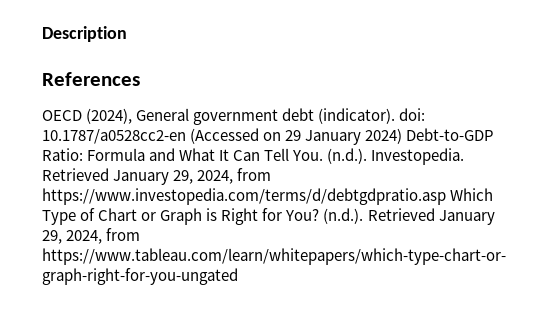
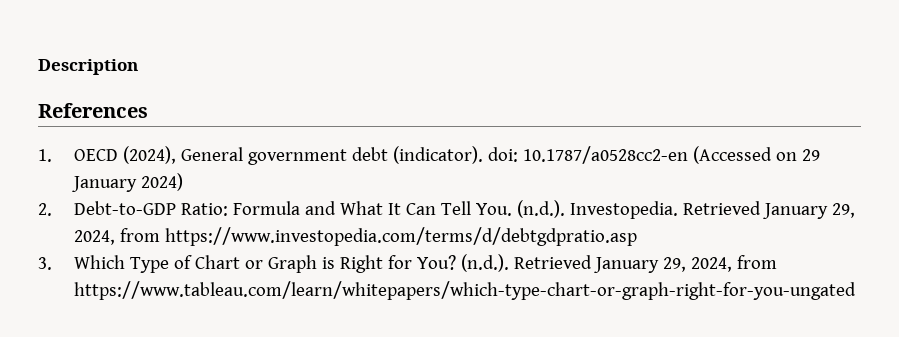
(140, 79) none -> [38,149,52,162] 1.
(403, 136) none -> [38,203,52,216] // 2.
(446, 196) none -> [38,257,52,270] // 3.

